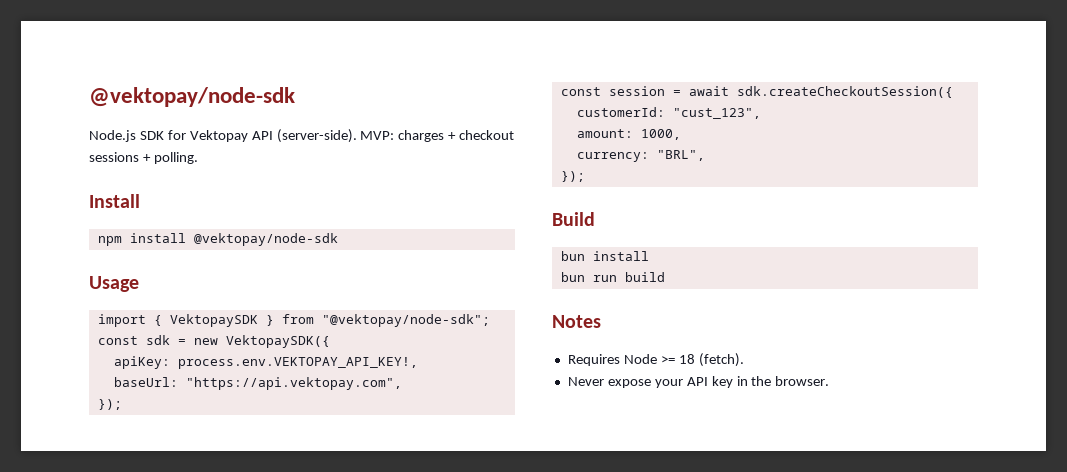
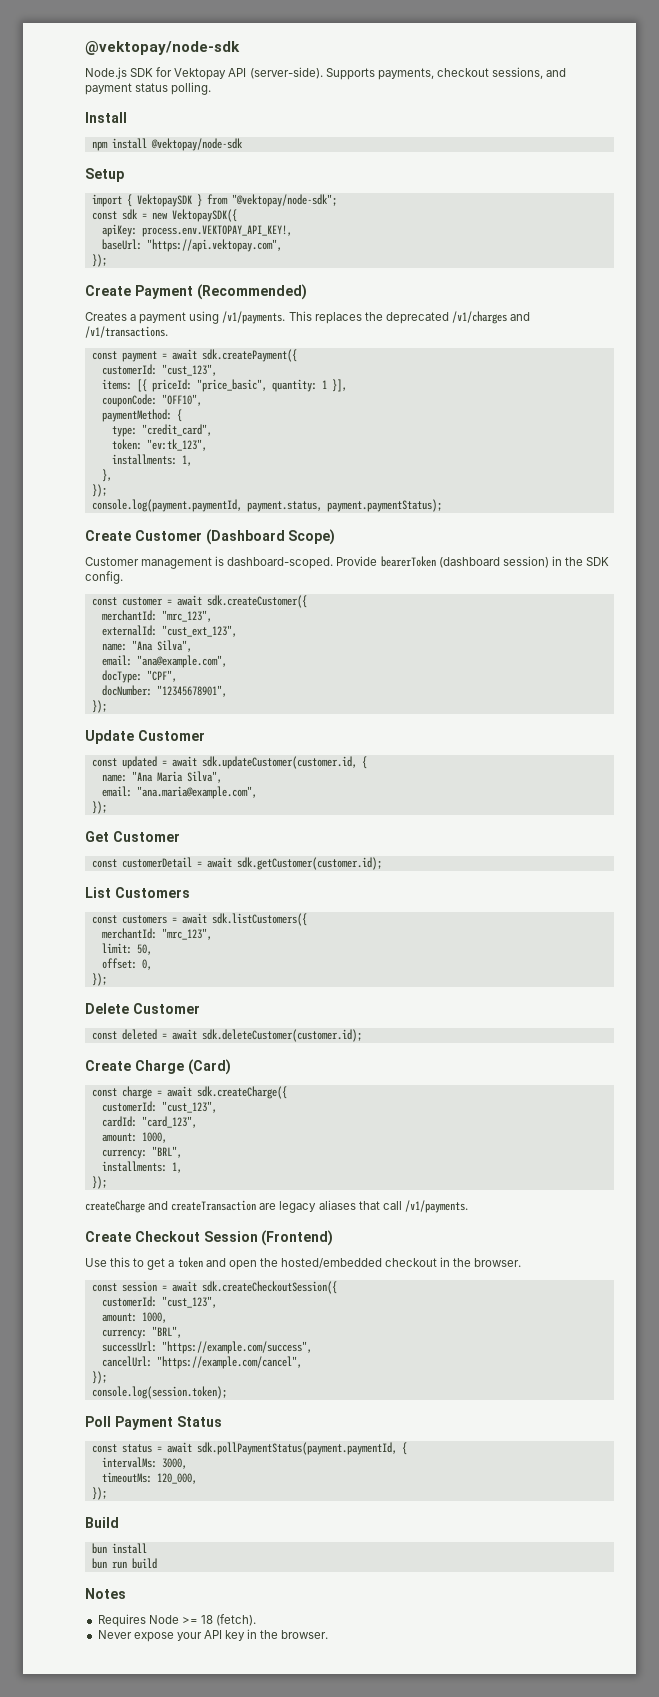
[360,130,515,142] [89,152,151,162] MVP: charges + checkout sessions + -> [325,67,567,80] [85,83,169,95] Supports payments, checkout sessions, and payment status
[89,276,139,292] Usage -> [85,168,124,182] Setup
(122, 404) none -> [85,284,307,300] [85,311,531,324] [85,326,168,338] [91,349,297,362] [101,364,217,376] [101,379,347,392] [101,394,202,407] [101,409,182,422] [111,424,212,437] [111,439,207,451] [111,454,192,466] [101,469,112,482] [91,484,107,497] [91,499,442,512] [85,529,336,545] [85,556,610,569] [85,571,123,584] [91,595,307,608] [101,610,212,622] [101,625,237,637] [101,640,192,652] [101,655,227,668] [101,670,177,683] [101,685,227,697] [91,700,107,713] [85,730,205,744] [91,756,367,769] [101,771,222,783] [101,786,257,799] [91,801,107,814] [85,831,180,842] [91,857,382,870] [85,887,190,898] [91,913,307,926] [101,928,212,940] [101,943,152,955] [101,958,152,970] [91,973,107,986] [85,1003,200,1014] [91,1029,362,1042] [85,1059,231,1075] [91,1086,287,1099] [101,1101,217,1113] [101,1116,197,1128] [101,1132,167,1143] [101,1146,182,1159] [101,1161,182,1173] [91,1176,107,1189] [85,1200,468,1213] [85,1230,334,1246] [85,1257,522,1270] // Create Payment (Recommended) // Creates a payment using /v1/payments. This replaces the deprecated /v1/charges and /v1/transactions. // const payment = await sdk.createPayment({ // customerId: "cust_123", // items: [{ priceId: "price_basic", quantity: 1 }], // couponCode: "OFF10", // paymentMethod: { // type: "credit_card", // token: "ev:tk_123", // installments: 1, // }, // }); // console.log(payment.paymentId, payment.status, payment.paymentStatus); // Create Customer (Dashboard Scope) // Customer management is dashboard-scoped. Provide bearerToken (dashboard session) in the SDK config. // const customer = await sdk.createCustomer({ // merchantId: "mrc_123", // externalId: "cust_ext_123", // name: "Ana Silva", // email: "ana@example.com", // docType: "CPF", // docNumber: "12345678901", // }); // Update Customer // const updated = await sdk.updateCustomer(customer.id, { // name: "Ana Maria Silva", // email: "ana.maria@example.com", // }); // Get Customer // const customerDetail = await sdk.getCustomer(customer.id); // List Customers // const customers = await sdk.listCustomers({ // merchantId: "mrc_123", // limit: 50, // offset: 0, // }); // Delete Customer // const deleted = await sdk.deleteCustomer(customer.id); // Create Charge (Card) // const charge = await sdk.createCharge({ // customerId: "cust_123", // cardId: "card_123", // amount: 1000, // currency: "BRL", // installments: 1, // }); // createCharge and createTransaction are legacy aliases that call /v1/payments. // Create Checkout Session (Frontend) // Use this to get a token and open the hosted/embedded checkout in the browser.
(705, 155) none -> [101,1341,312,1354] [101,1356,302,1369] [91,1371,107,1384] [91,1386,227,1399] [85,1416,222,1430] [91,1442,407,1455] [101,1457,187,1469] [101,1472,197,1484] // successUrl: "https://example.com/success", // cancelUrl: "https://example.com/cancel", // }); // console.log(session.token); // Poll Payment Status // const status = await sdk.pollPaymentStatus(payment.paymentId, { // intervalMs: 3000, // timeoutMs: 120_000,

